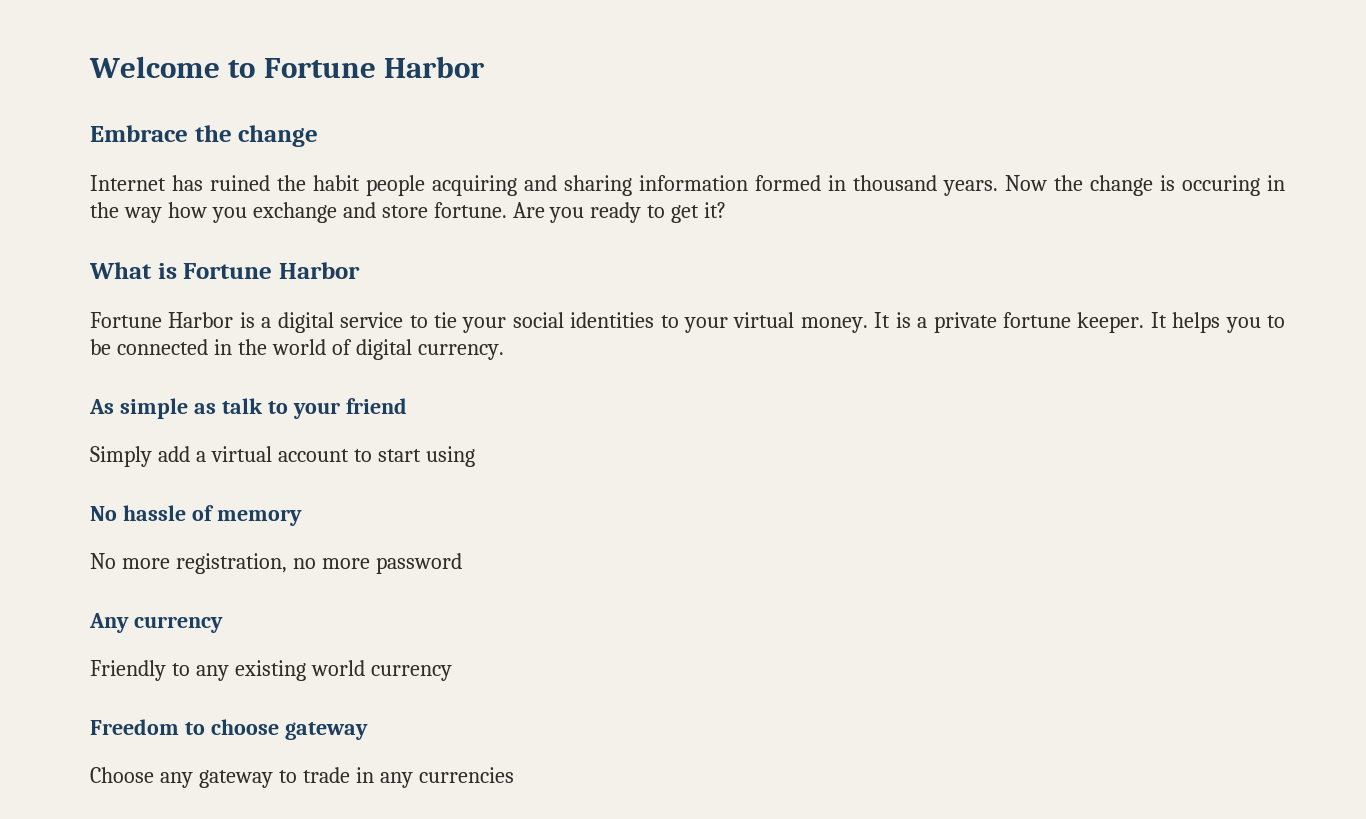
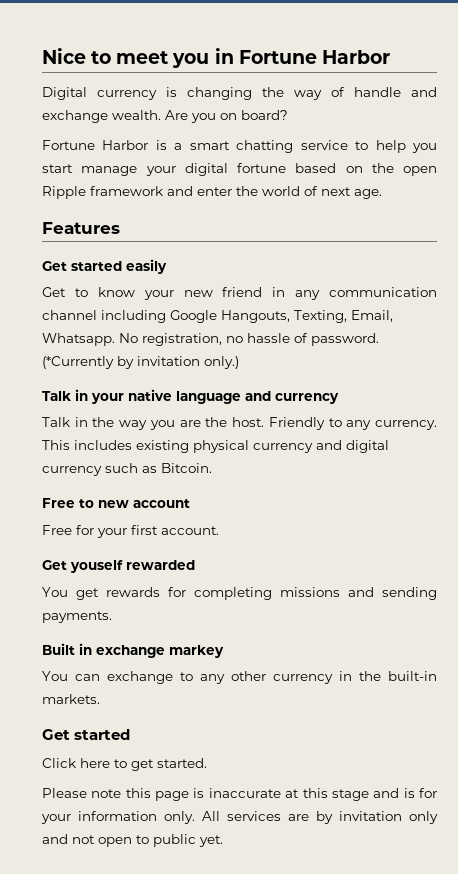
[89,56,486,78] [90,125,319,147] [90,175,1285,196] [90,202,727,223] [89,262,360,279] [90,312,1285,333] [90,339,504,360] [89,398,407,419] [90,446,475,467] [90,505,302,526] [90,553,462,574] [89,613,223,633] [90,660,452,681] [90,719,368,740] [90,767,514,788] Welcome to Fortune Harbor // Embrace the change // Internet has ruined the habit people acquiring and sharing information formed in thousand years. Now the change is occuring in the way how you exchange and store fortune. Are you ready to get it? // What is Fortune Harbor // Fortune Harbor is a digital service to tie your social identities to your virtual money. It is a private fortune keeper. It helps you to be connected in the world of digital currency. // As simple as talk to your friend // Simply add a virtual account to start using // No hassle of memory // No more registration, no more password // Any currency // Friendly to any existing world currency // Freedom to choose gateway // Choose any gateway to trade in any currencies -> [42,48,390,68] [42,87,437,100] [42,110,288,123] [42,140,438,153] [42,163,437,176] [42,186,382,199] [42,222,120,234] [42,259,167,274] [42,287,437,300] [42,310,393,323] [42,333,379,346] [42,356,239,369] [42,389,339,404] [42,417,438,430] [42,440,389,453] [42,463,212,476] [42,498,190,508] [42,525,219,538] [42,560,195,573] [42,587,437,600] [42,611,112,623] [42,643,224,658] [42,671,437,684] [42,694,100,704] [42,729,131,740] [42,758,207,771] [42,788,438,801] [41,811,438,824] [42,834,223,847] Nice to meet you in Fortune Harbor // Digital currency is changing the way of handle and exchange wealth. Are you on board? // Fortune Harbor is a smart chatting service to help you start manage your digital fortune based on the open Ripple framework and enter the world of next age. // Features // Get started easily // Get to know your new friend in any communication channel including Google Hangouts, Texting, Email, Whatsapp. No registration, no hassle of password. (*Currently by invitation only.) // Talk in your native language and currency // Talk in the way you are the host. Friendly to any currency. This includes existing physical currency and digital currency such as Bitcoin. // Free to new account // Free for your first account. // Get youself rewarded // You get rewards for completing missions and sending payments. // Built in exchange markey // You can exchange to any other currency in the built-in markets. // Get started // Click here to get started. // Please note this page is inaccurate at this stage and is for your information only. All services are by invitation only and not open to public yet.

